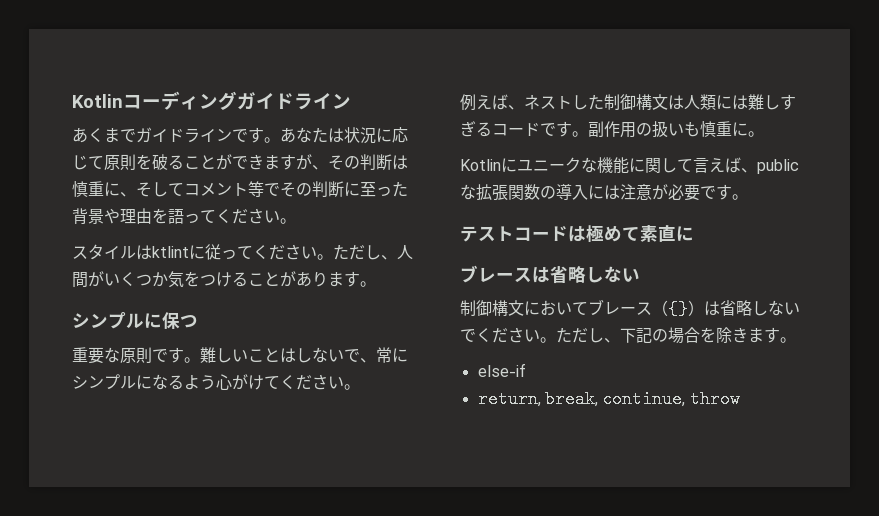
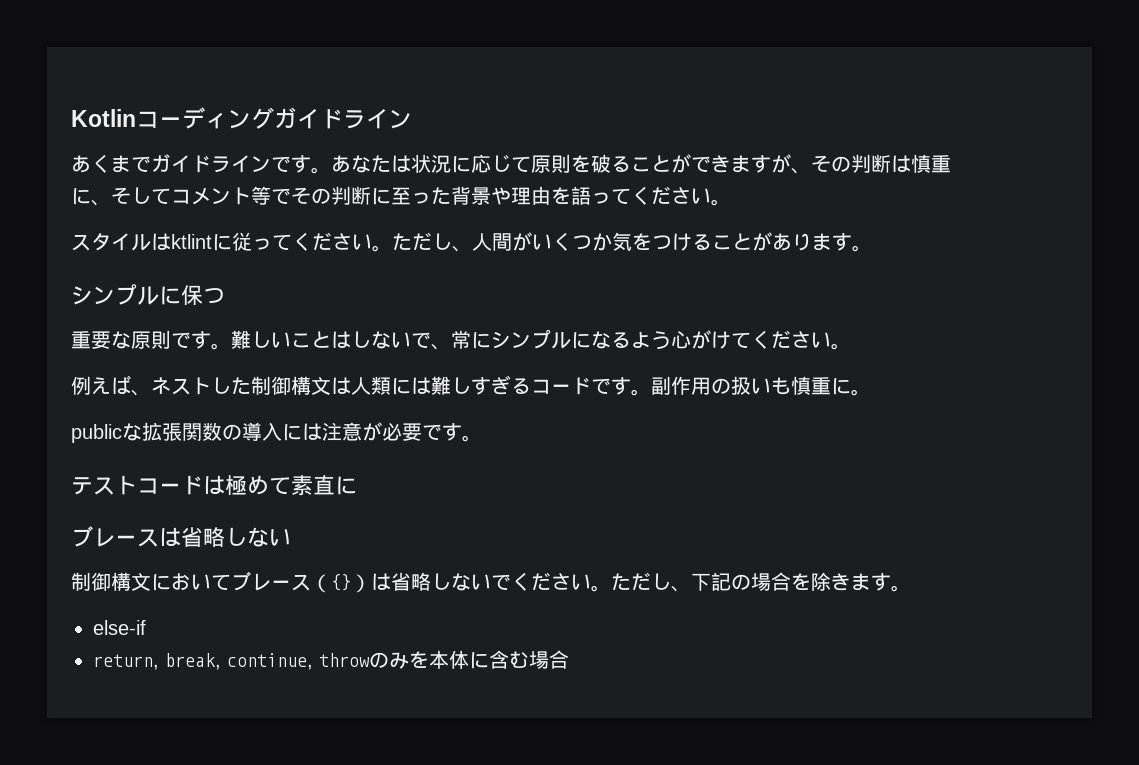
[460,157,757,174] Kotlinにユニークな機能に関して言えば、 -> (871, 392) none
(740, 399) none -> [369,650,569,669] のみを本体に含む場合

